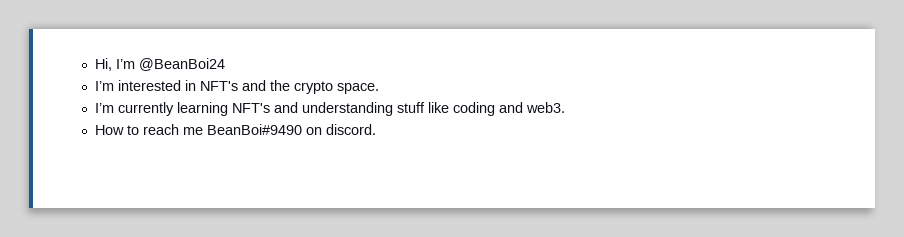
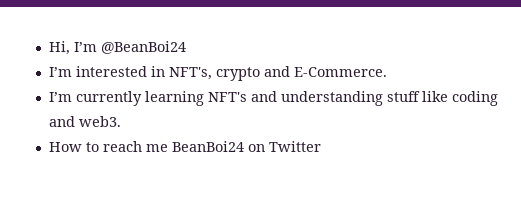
[199,80,379,94] NFT's and the crypto space. -> [168,66,387,81] NFT's, crypto and E-Commerce.
[206,124,376,135] BeanBoi#9490 on discord. -> [171,141,321,152] BeanBoi24 on Twitter

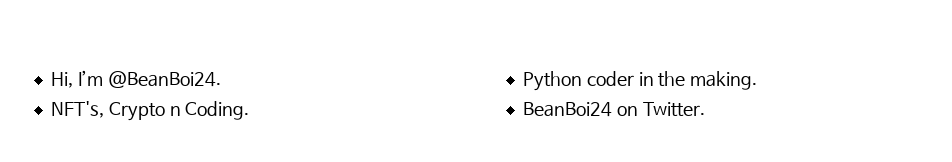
[100,41,186,54] [48,66,387,81] [48,91,498,106] [48,116,121,127] [48,141,168,152] @BeanBoi24 // I’m interested in NFT's, crypto and E-Commerce. // I’m currently learning NFT's and understanding stuff like coding and web3. // How to reach me -> [107,71,221,88] [50,101,250,121] [522,71,758,91] @BeanBoi24. // NFT's, Crypto n Coding. // Python coder in the making. //
[268,141,321,152] Twitter -> [642,102,706,117] Twitter.

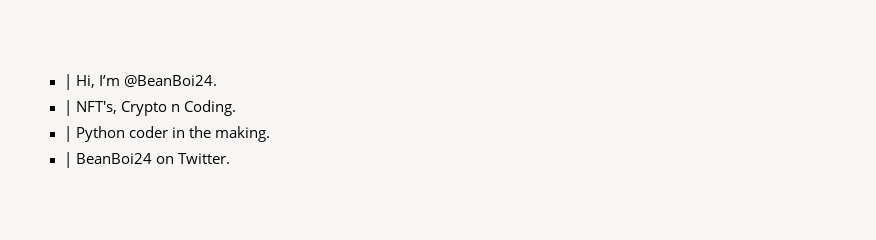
(50, 80) none -> [63,74,72,90] |
(221, 79) none -> [63,100,72,116] |
(250, 110) none -> [63,126,72,142] |
(758, 80) none -> [63,152,72,168] |

